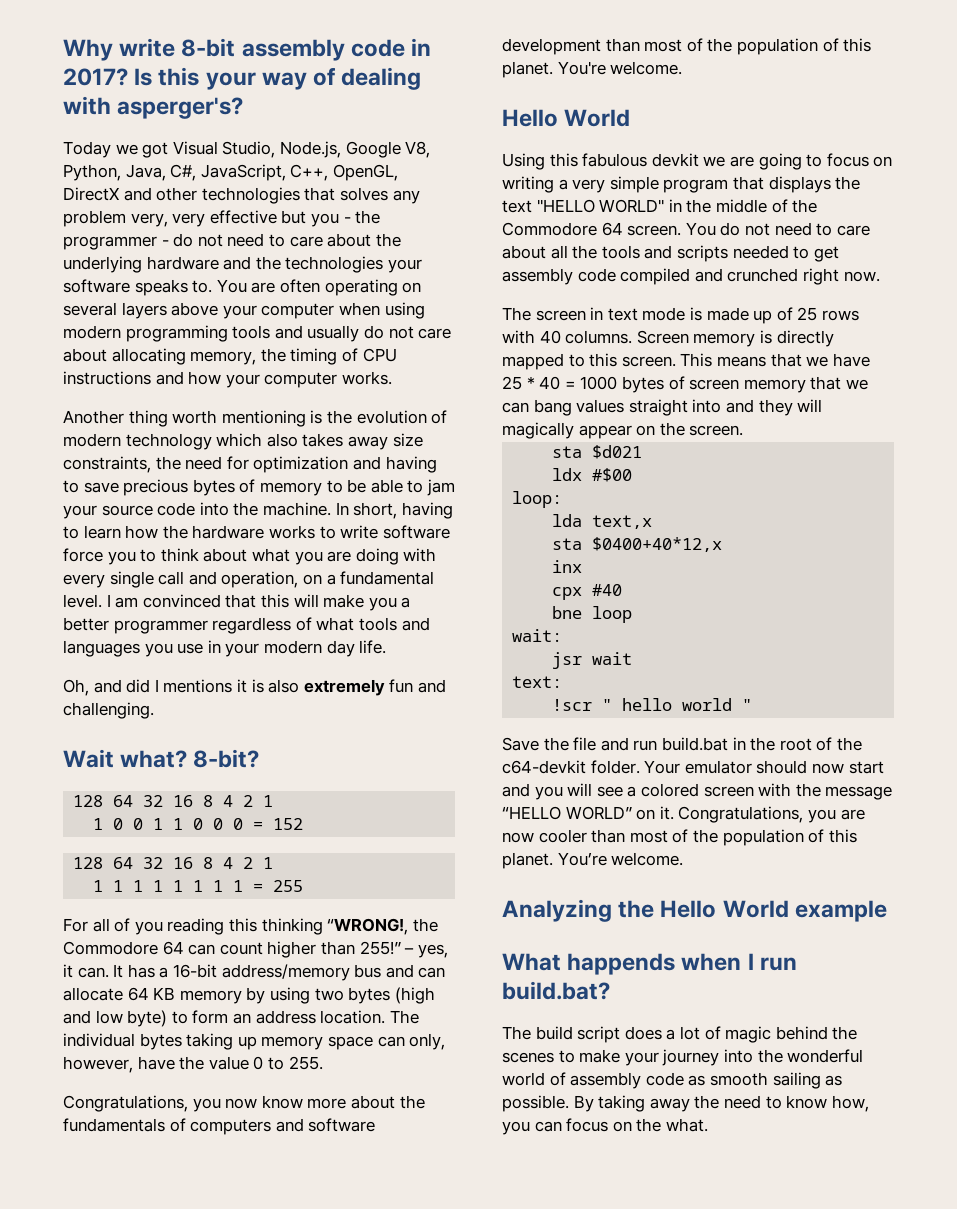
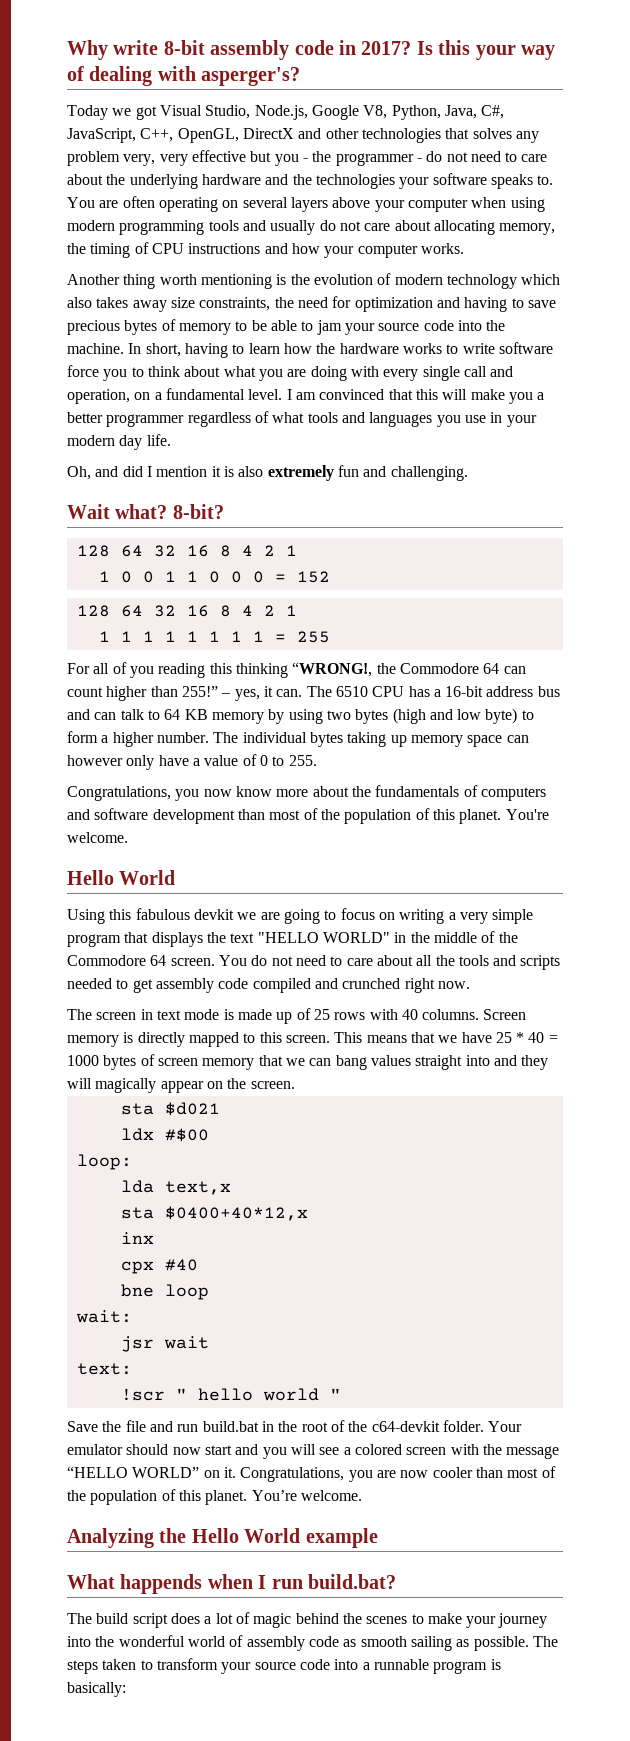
[163,679,233,693] mentions -> [156,466,208,477] mention
[113,964,124,978] It -> [306,686,405,697] The 6510 CPU
[221,964,350,981] address/memory -> [486,686,534,697] address
[63,987,123,1001] allocate -> [120,709,160,720] talk to
[232,1010,386,1024] an address location. -> [101,732,209,747] a higher number.
[409,1033,446,1050] [63,1056,249,1073] only, however, have the value -> [67,754,257,770] however only have a value of
[573,1095,869,1112] [502,1118,708,1135] By taking away the need to know how, you can focus on the what. -> [532,1636,558,1647] [67,1658,501,1674] [67,1682,126,1697] The steps taken to transform your source code into a runnable program is basically:

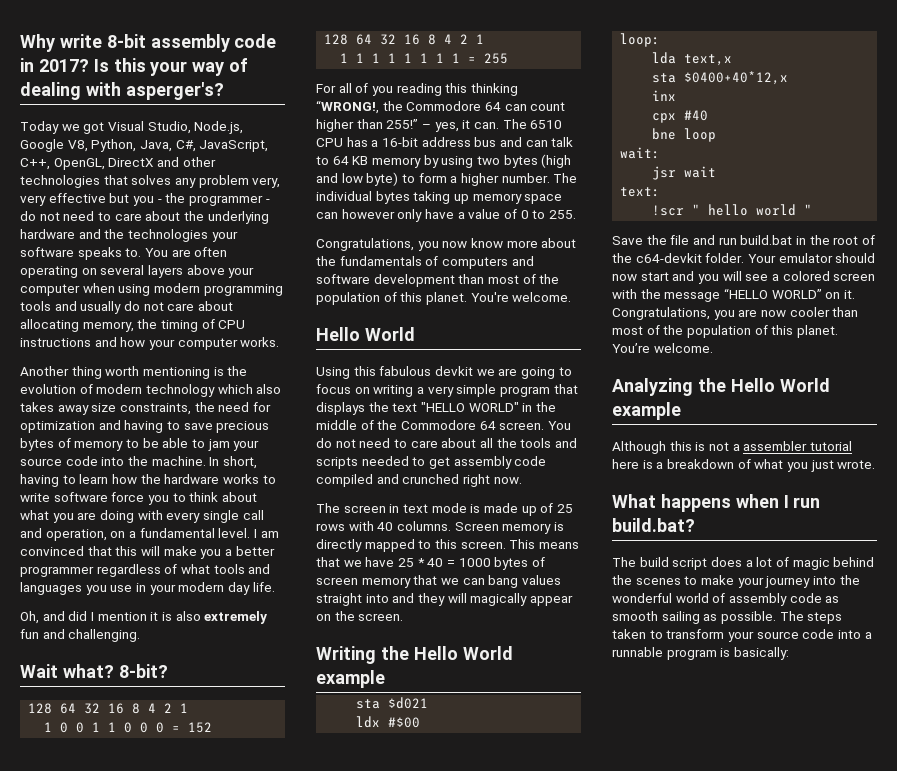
(295, 1085) none -> [316,646,513,664] [316,670,385,688] // Writing the Hello World example
(378, 1538) none -> [612,441,852,454] [612,459,876,472] // Although this is not a assembler tutorial here is a breakdown of what you just wrote.
[120,1574,203,1594] happends -> [660,494,731,512] happens

